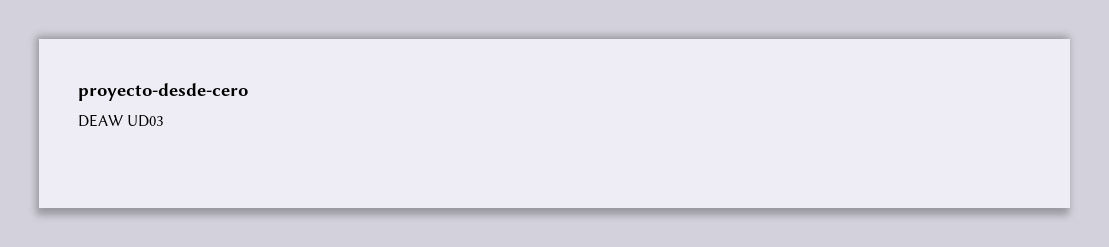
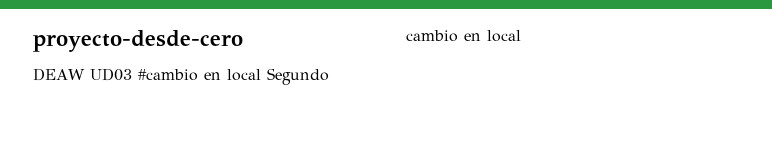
(164, 121) none -> [137,68,329,85] [406,30,521,42] #cambio en local Segundo cambio en local

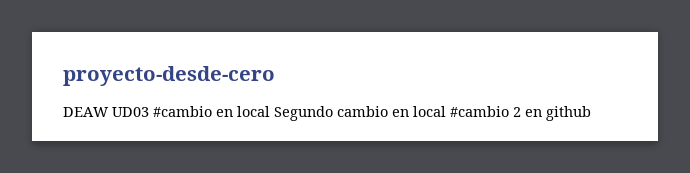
(521, 36) none -> [450,106,591,121] #cambio 2 en github

